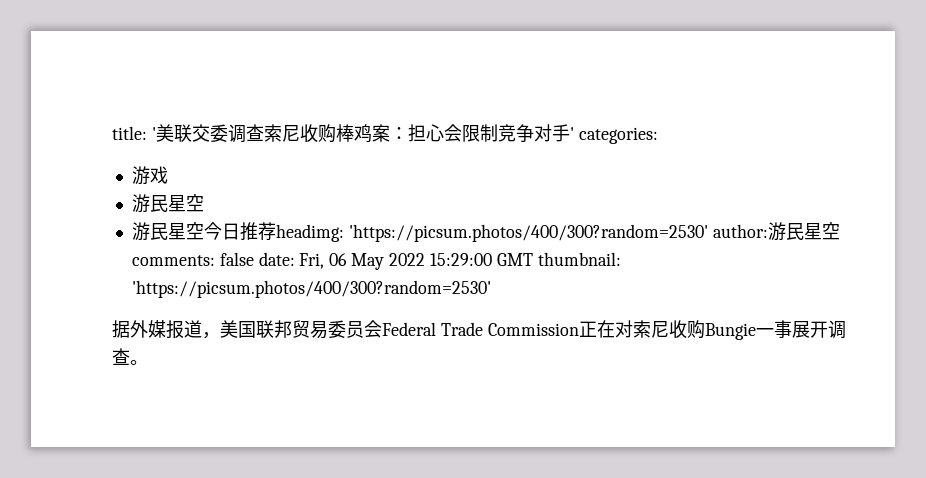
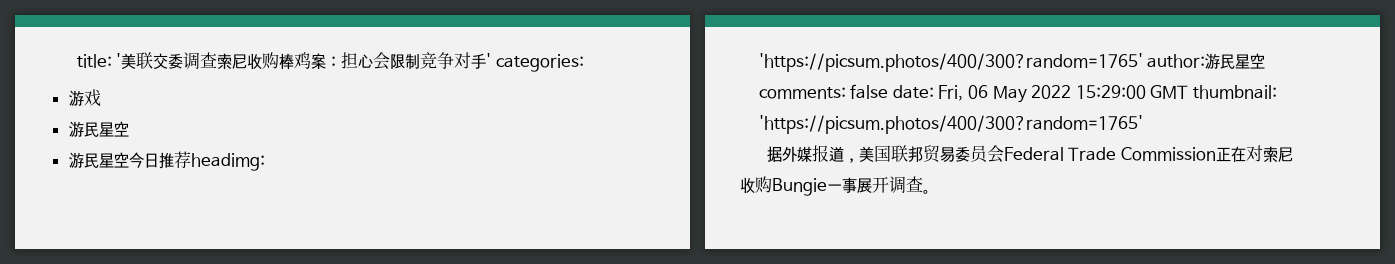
[348,224,708,242] 'https://picsum.photos/400/300?random=2530' -> [758,53,1143,72] 'https://picsum.photos/400/300?random=1765'
[131,280,491,298] 'https://picsum.photos/400/300?random=2530' -> [758,115,1143,134] 'https://picsum.photos/400/300?random=1765'

